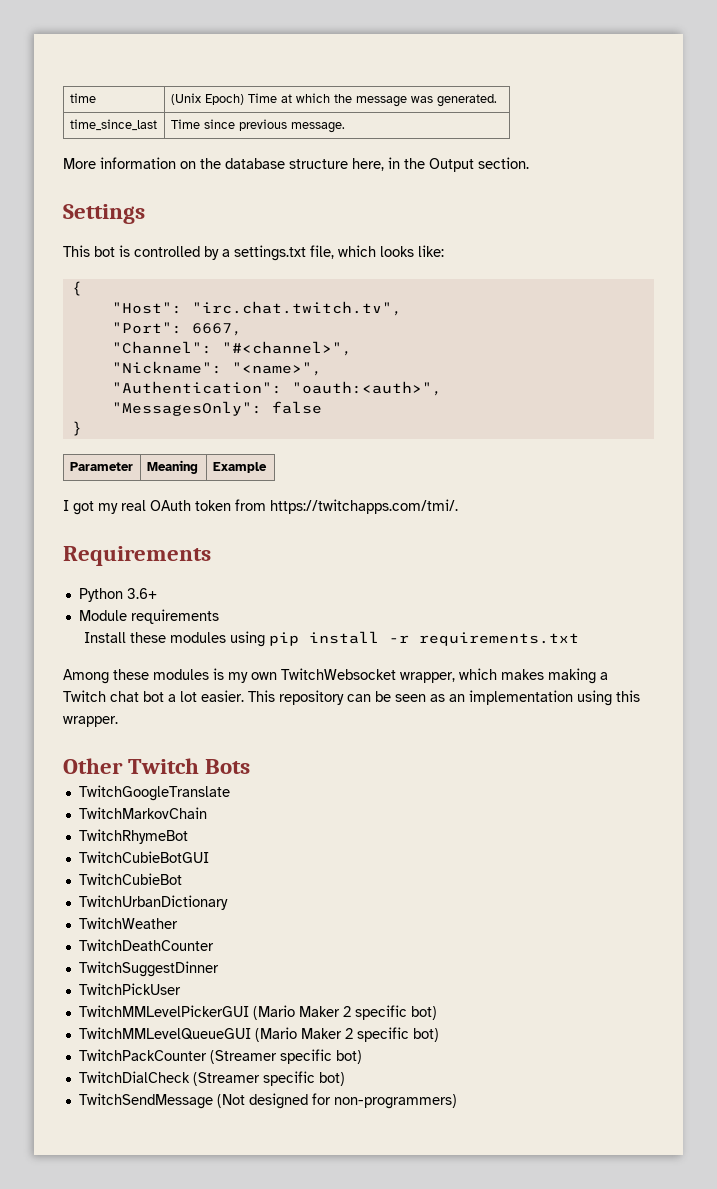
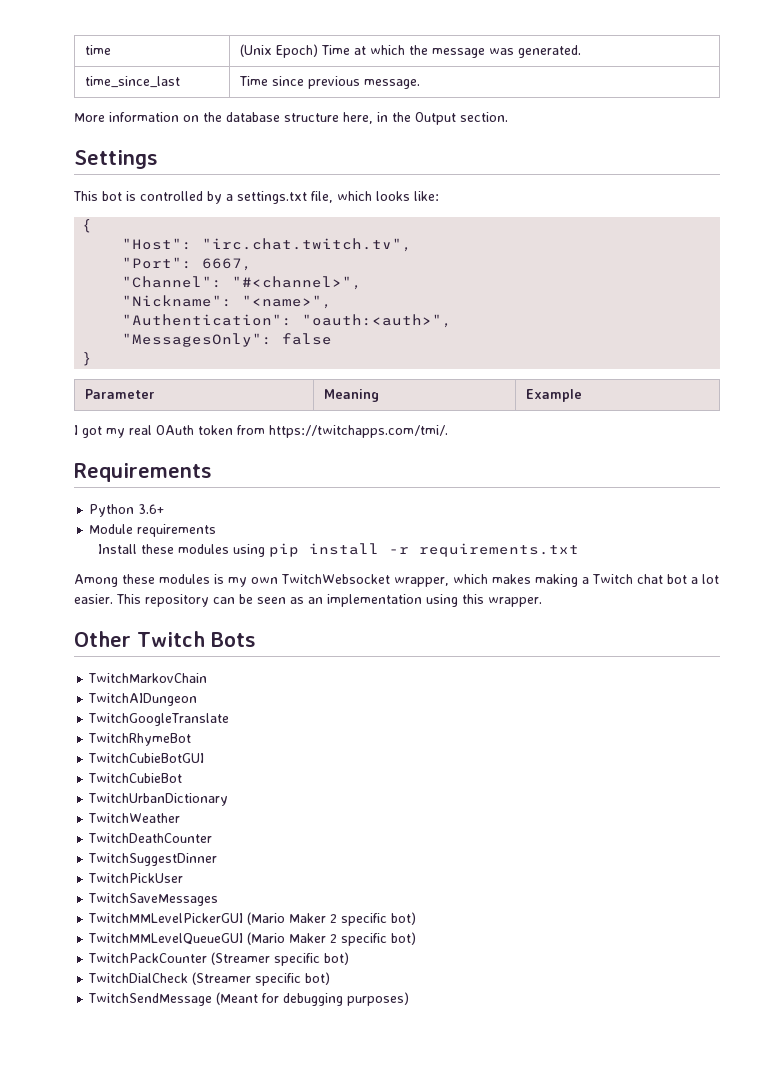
(251, 766) none -> [88,673,208,683] [88,693,198,706] // TwitchMarkovChain // TwitchAIDungeon
[78,807,207,819] // TwitchMarkovChain -> (230, 719) none
(181, 989) none -> [88,893,219,906] // TwitchSaveMessages
[216,1093,457,1109] (Not designed for non-programmers) -> [216,992,410,1006] (Meant for debugging purposes)

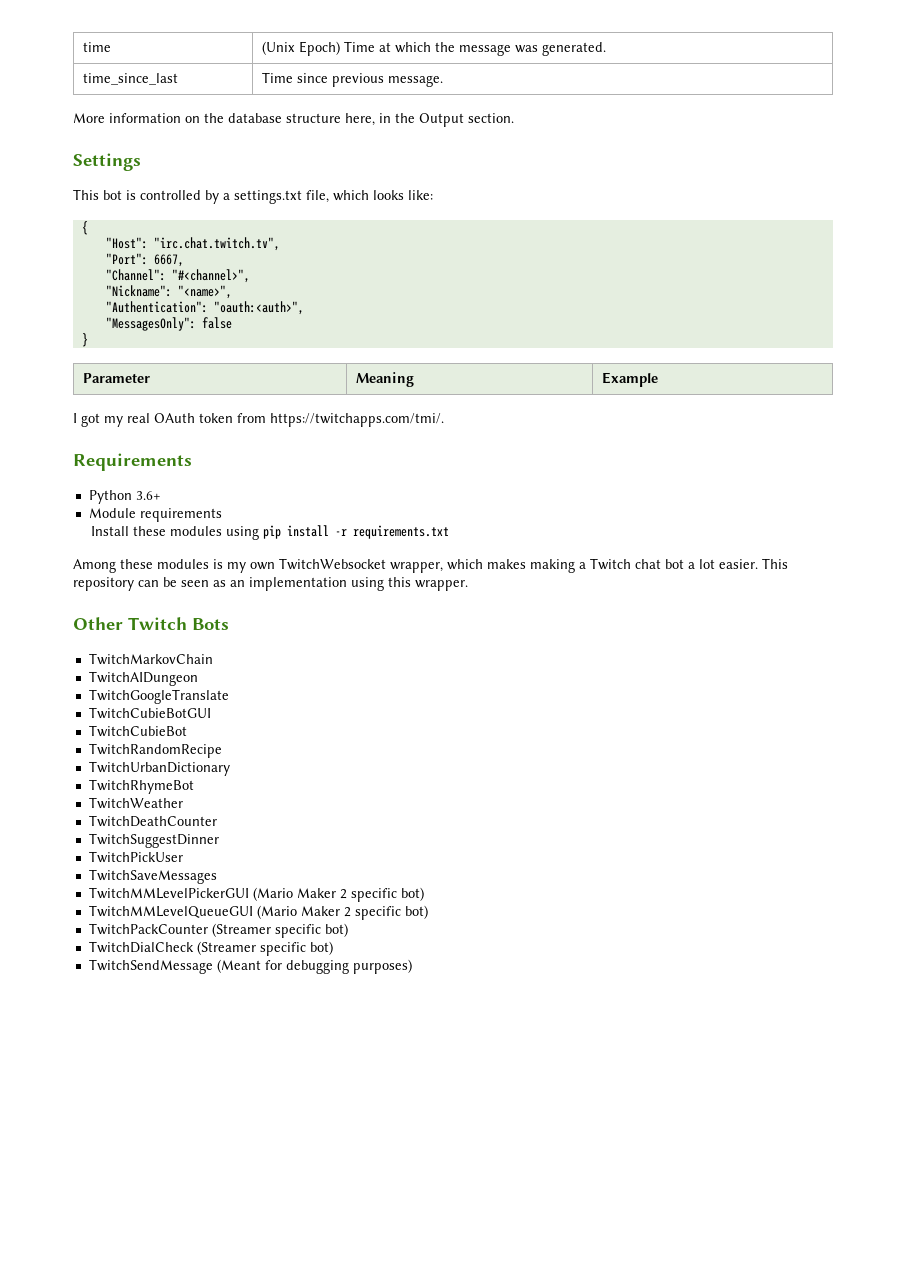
[88,733,192,746] // TwitchRhymeBot -> (229, 696) none
(183, 778) none -> [88,743,222,758] // TwitchRandomRecipe
(229, 799) none -> [88,779,194,794] // TwitchRhymeBot

